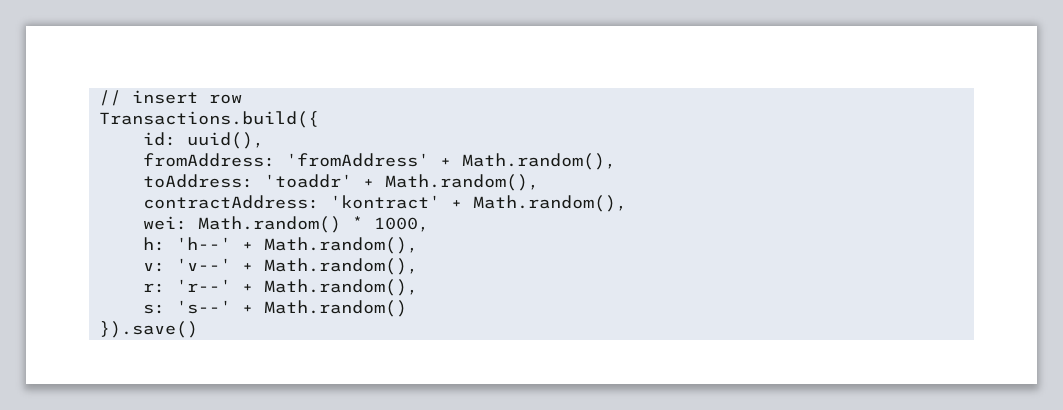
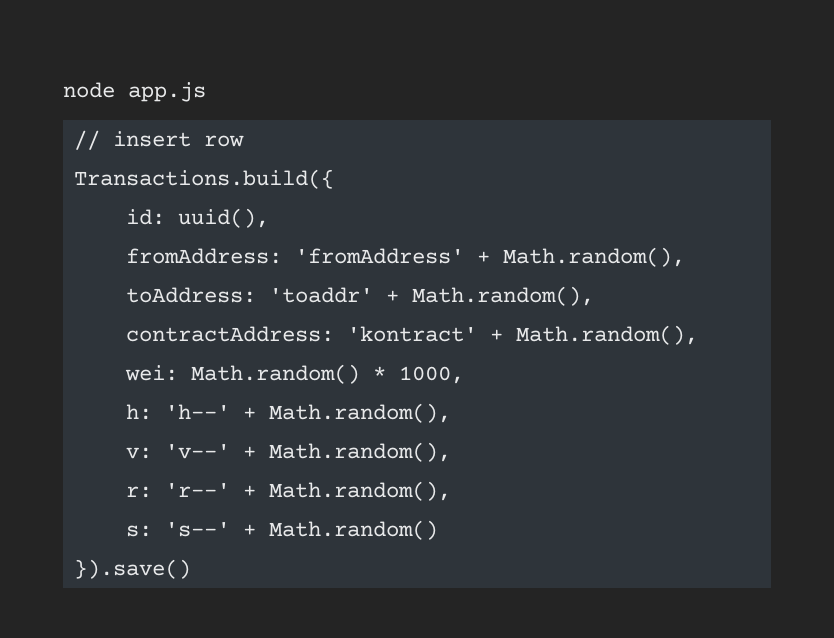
(99, 98) none -> [63,82,206,102] node app.js //

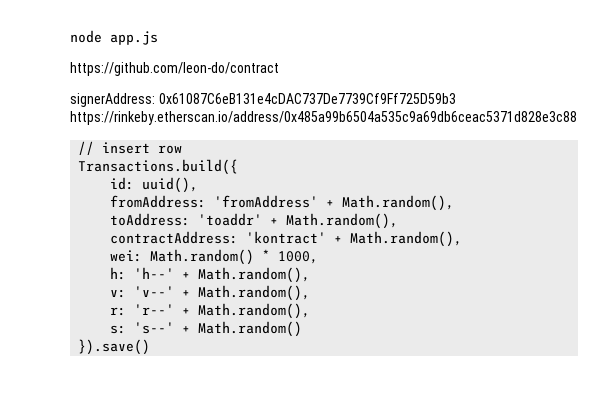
(206, 92) none -> [70,62,279,76] [70,93,456,107] [70,111,577,125] // https://github.com/leon-do/contract // signerAddress: 0x61087C6eB131e4cDAC737De7739Cf9Ff725D59b3 https://rinkeby.etherscan.io/address/0x485a99b6504a535c9a69db6ceac5371d828e3c88

